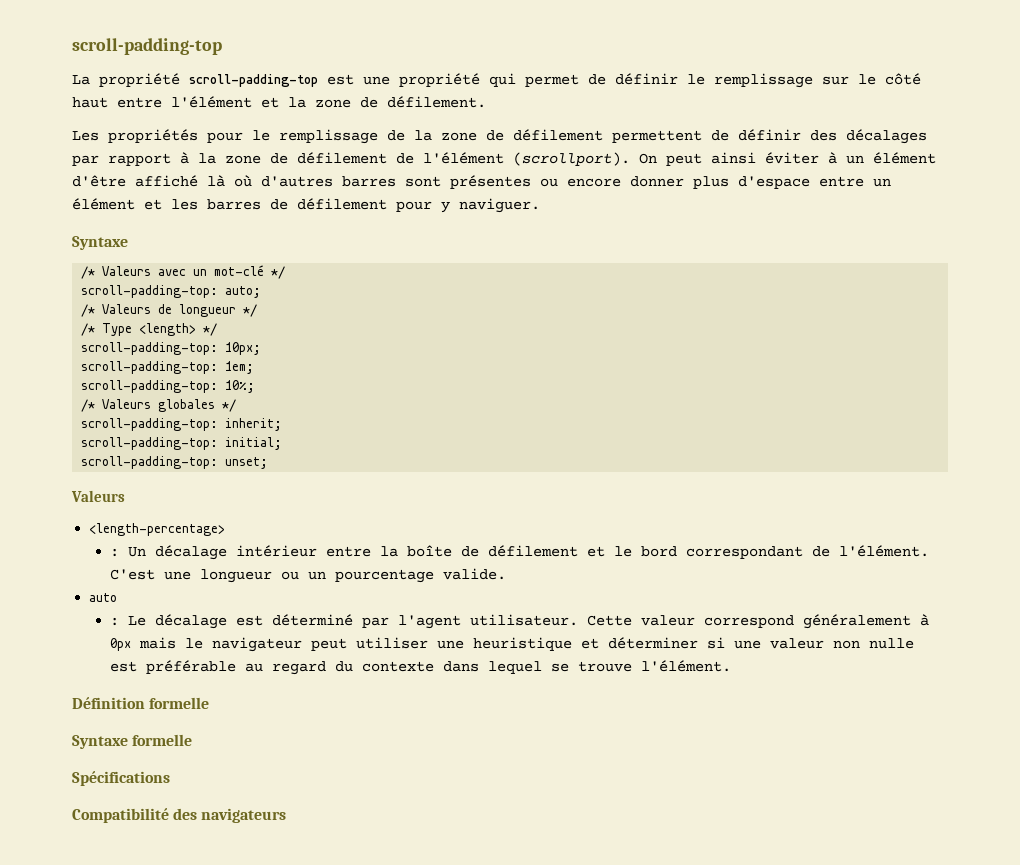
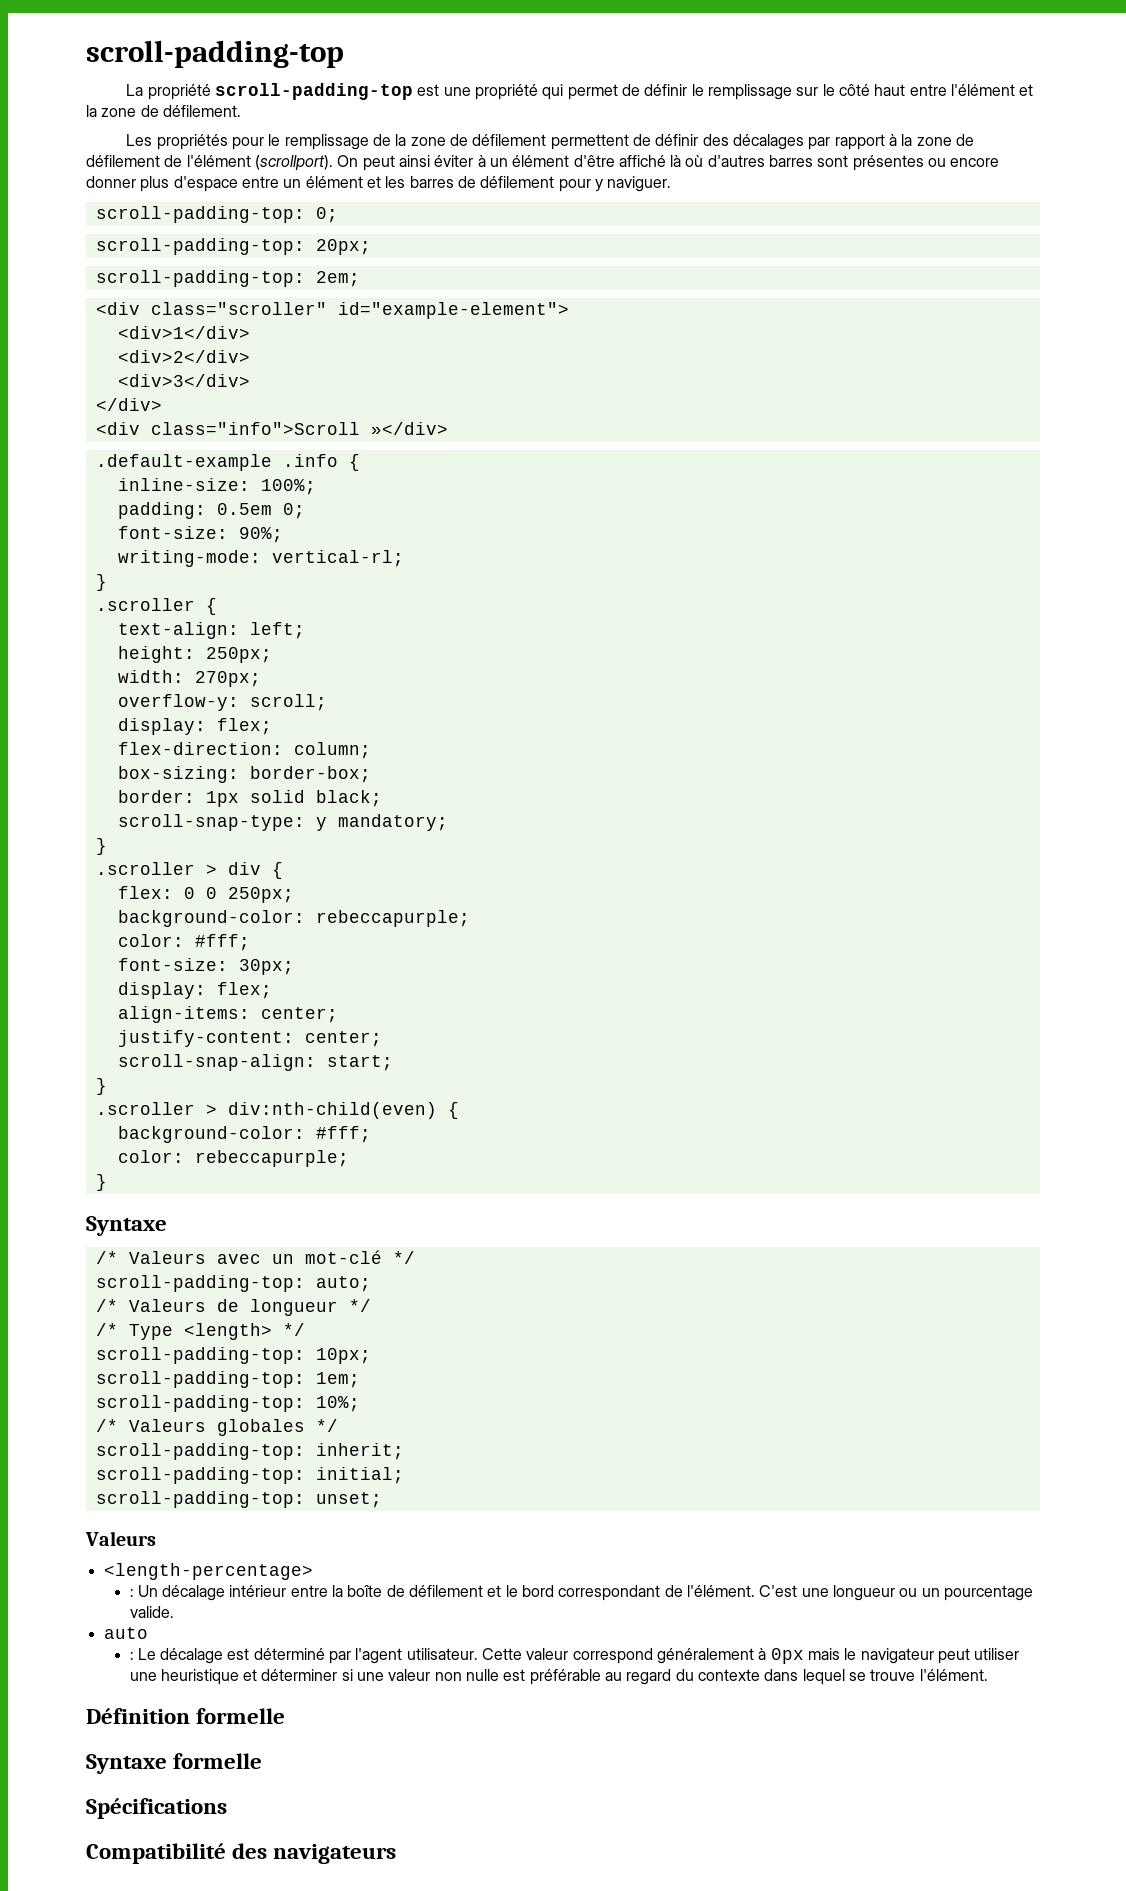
(540, 205) none -> [95,206,338,223] [95,238,371,255] [95,270,360,287] [95,302,569,319] [117,326,250,339] [117,350,250,363] [117,374,250,387] [95,398,162,411] [95,422,448,435] [95,454,360,471] [117,478,316,495] [117,502,305,519] [117,526,283,543] [117,550,404,567] [95,574,107,591] [95,598,217,615] [117,622,305,639] [117,646,272,663] [117,670,261,687] [117,694,327,711] [117,718,272,735] [117,742,371,759] [117,766,371,783] [117,790,382,807] [117,814,448,831] [95,838,107,855] [95,862,283,879] [117,886,294,903] [117,910,470,927] [117,934,250,951] [117,958,294,975] [117,982,272,999] [117,1006,338,1023] [117,1030,382,1047] [117,1054,393,1071] [95,1078,107,1095] [95,1102,459,1119] [117,1126,371,1143] [117,1150,349,1167] [95,1174,107,1191] // scroll-padding-top: 0; // scroll-padding-top: 20px; // scroll-padding-top: 2em; // <div class="scroller" id="example-element"> // <div>1</div> // <div>2</div> // <div>3</div> // </div> // <div class="info">Scroll »</div> // .default-example .info { // inline-size: 100%; // padding: 0.5em 0; // font-size: 90%; // writing-mode: vertical-rl; // } // .scroller { // text-align: left; // height: 250px; // width: 270px; // overflow-y: scroll; // display: flex; // flex-direction: column; // box-sizing: border-box; // border: 1px solid black; // scroll-snap-type: y mandatory; // } // .scroller > div { // flex: 0 0 250px; // background-color: rebeccapurple; // color: #fff; // font-size: 30px; // display: flex; // align-items: center; // justify-content: center; // scroll-snap-align: start; // } // .scroller > div:nth-child(even) { // background-color: #fff; // color: rebeccapurple; // }

